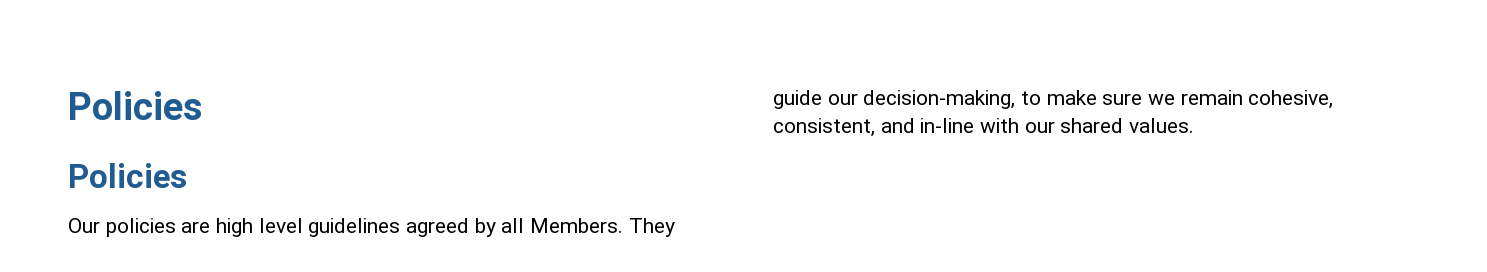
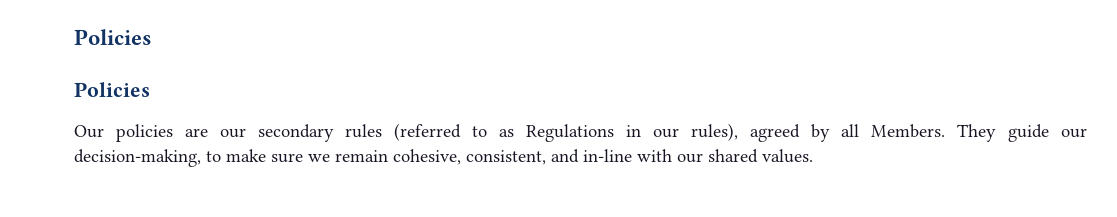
[216,218,401,237] high level guidelines -> [219,123,738,142] our secondary rules (referred to as Regulations in our rules),

